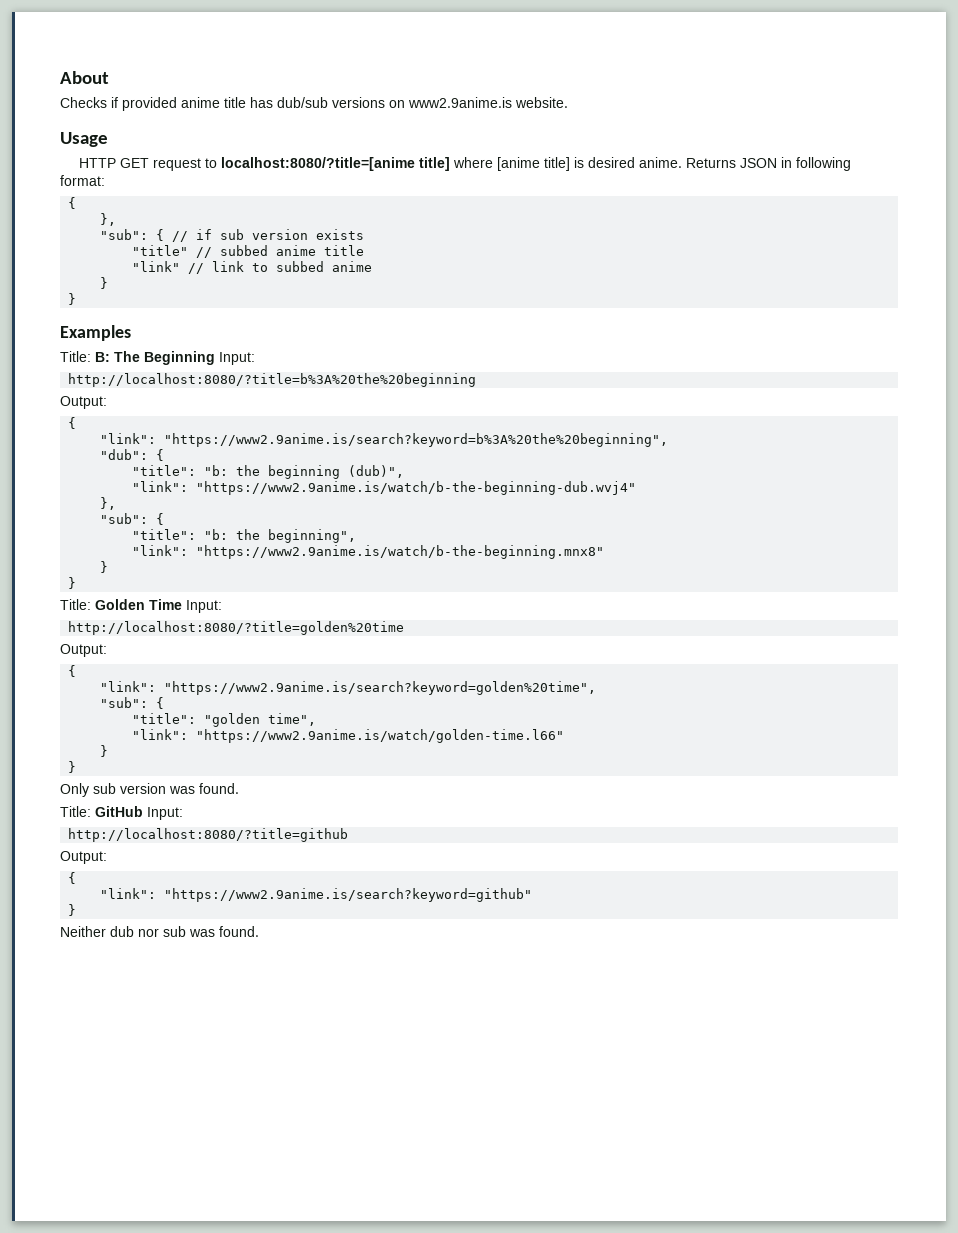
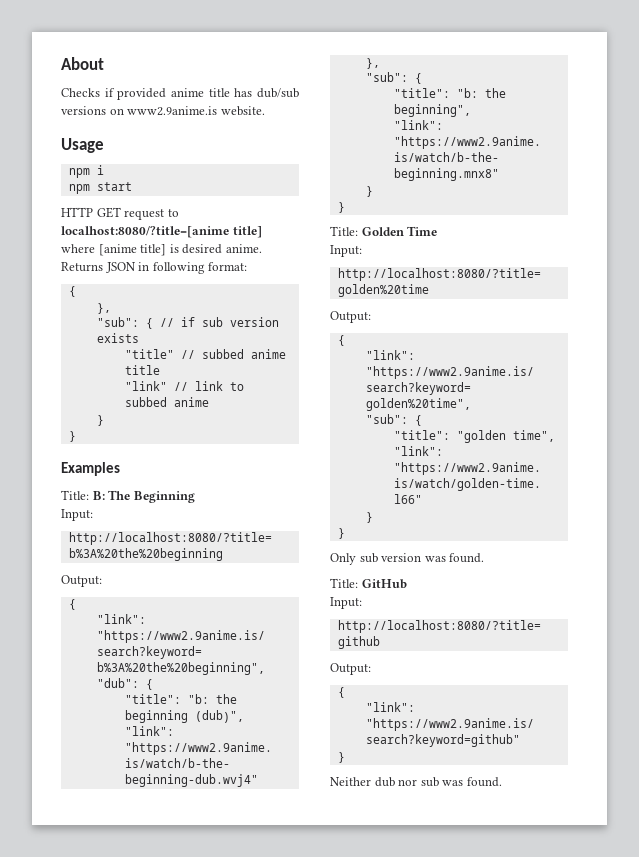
(108, 139) none -> [68,165,104,178] [68,182,132,194] // npm i // npm start
(215, 358) none -> (195, 497) //
(182, 604) none -> (438, 231) //
(143, 811) none -> (407, 584) //

